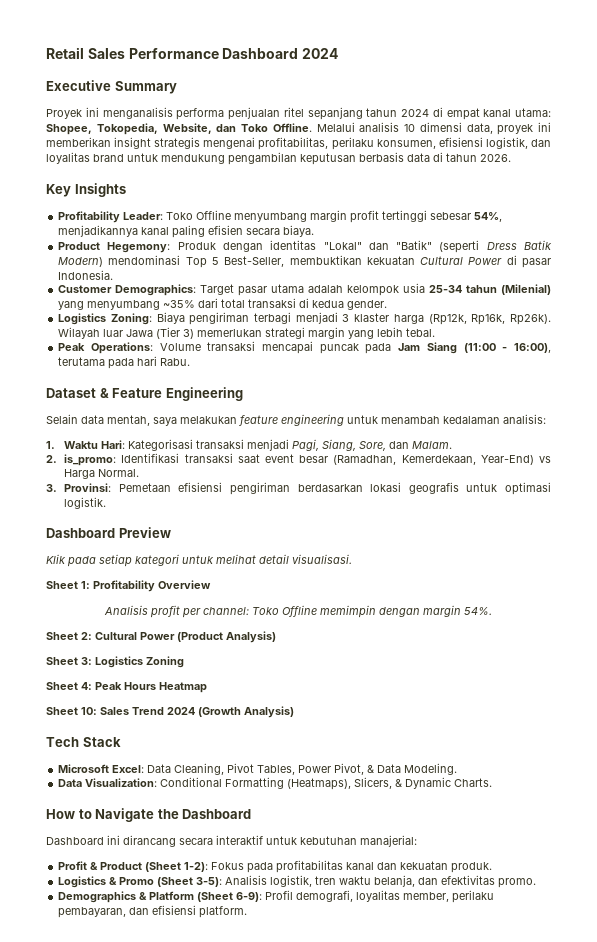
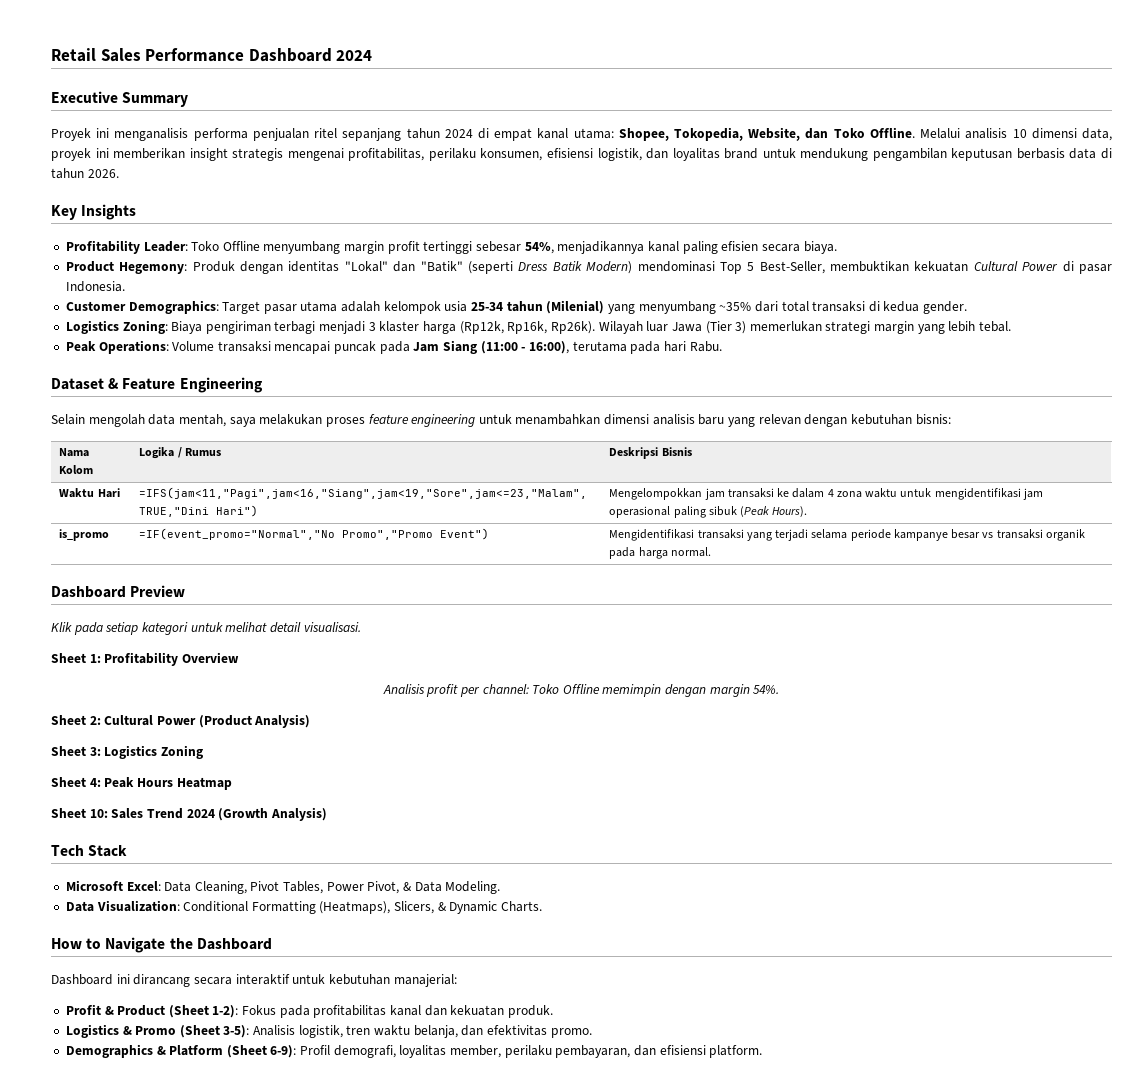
(78, 419) none -> [88,414,145,427] mengolah
(237, 420) none -> [325,417,365,427] proses
[381,414,546,424] [46,439,453,451] [46,453,551,466] [64,469,140,479] [46,482,551,495] [64,497,107,509] menambah kedalaman analisis: // 1. Waktu Hari: Kategorisasi transaksi menjadi Pagi, Siang, Sore, dan Malam. // 2. is_promo: Identifikasi transaksi saat event besar (Ramadhan, Kemerdekaan, Year-End) vs Harga Normal. // 3. Provinsi: Pemetaan efisiensi pengiriman berdasarkan lokasi geografis untuk optimasi logistik. -> [515,414,951,427] [59,448,90,457] [59,465,94,474] [139,447,221,459] [609,447,692,459] [59,488,120,498] [139,487,588,499] [139,505,259,517] [609,488,1043,500] [609,506,808,518] [59,529,110,541] [139,528,490,540] [609,529,1085,541] [609,547,711,559] menambahkan dimensi analisis baru yang relevan dengan kebutuhan bisnis: // Nama Kolom | Logika / Rumus | Deskripsi Bisnis // Waktu Hari | =IFS(jam<11,"Pagi",jam<16,"Siang",jam<19,"Sore",jam<=23,"Malam", TRUE,"Dini Hari") | Mengelompokkan jam transaksi ke dalam 4 zona waktu untuk mengidentifikasi jam operasional paling sibuk (Peak Hours). // is_promo | =IF(event_promo="Normal","No Promo","Promo Event") | Mengidentifikasi transaksi yang terjadi selama periode kampanye besar vs transaksi organik pada harga normal.

